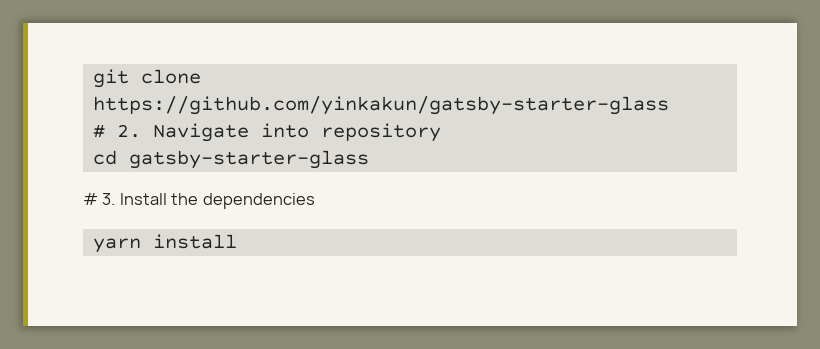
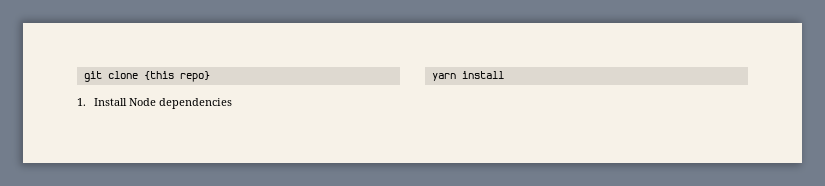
[92,96,669,115] [92,123,441,142] [92,150,369,169] [83,193,199,205] https://github.com/yinkakun/gatsby-starter-glass // # 2. Navigate into repository // cd gatsby-starter-glass // # 3. Install the -> [143,71,210,82] [77,98,156,106] {this repo} // 1. Install Node

